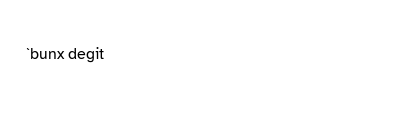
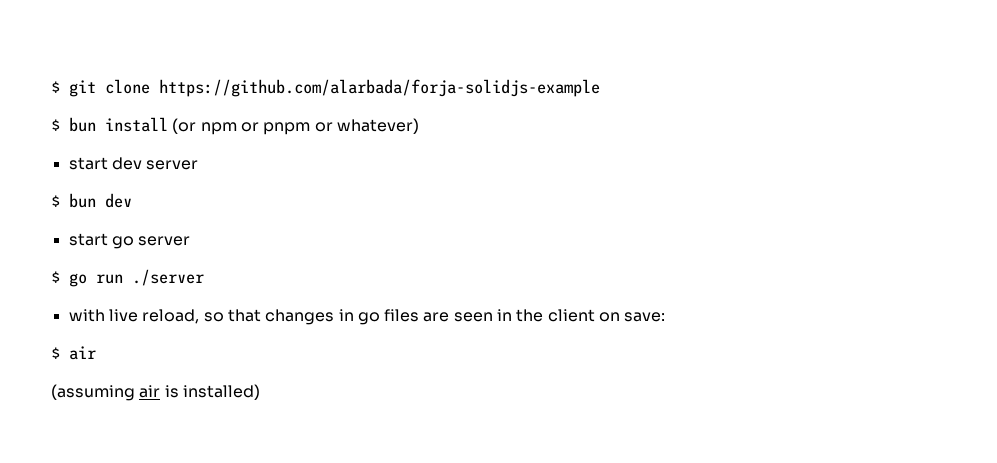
[26,47,105,63] `bunx degit -> [51,79,600,97] [51,117,419,135] [68,157,199,170] [51,193,132,208] [68,233,191,249] [51,269,204,287] [68,309,666,325] [51,346,96,360] [51,384,260,401] $ git clone https://github.com/alarbada/forja-solidjs-example // $ bun install (or npm or pnpm or whatever) // start dev server // $ bun dev // start go server // $ go run ./server // with live reload, so that changes in go files are seen in the client on save: // $ air // (assuming air is installed)

